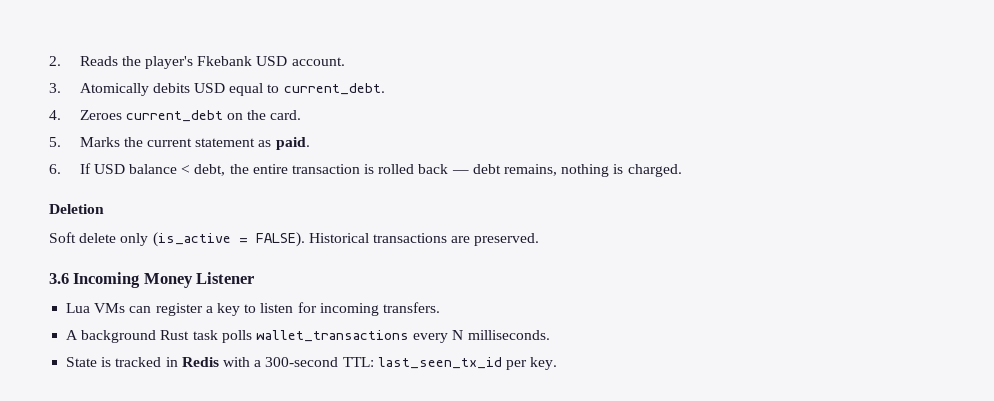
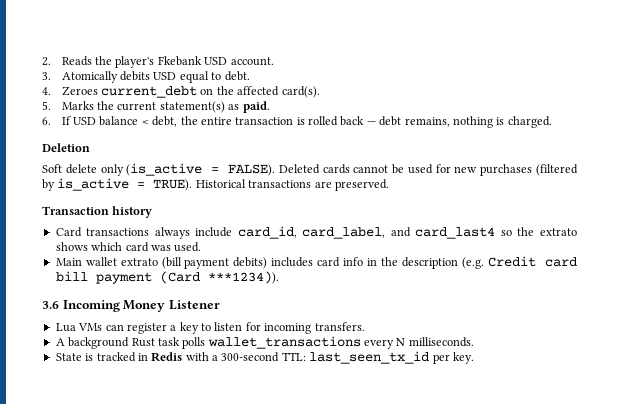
[283,83,385,95] current_debt. -> [224,71,250,81] debt.
[270,110,302,120] card. -> [237,86,320,98] affected card(s).
[195,138,256,147] statement -> [159,101,225,113] statement(s)
[308,233,540,246] Historical transactions are preserved. -> [278,164,578,176] [42,178,389,191] [42,206,153,218] [55,226,577,239] [55,242,202,252] [55,256,577,269] [55,271,279,284] Deleted cards cannot be used for new purchases (filtered by is_active = TRUE). Historical transactions are preserved. // Transaction history // Card transactions always include card_id, card_label, and card_last4 so the extrato shows which card was used. // Main wallet extrato (bill payment debits) includes card info in the description (e.g. Credit card bill payment (Card ***1234)).

